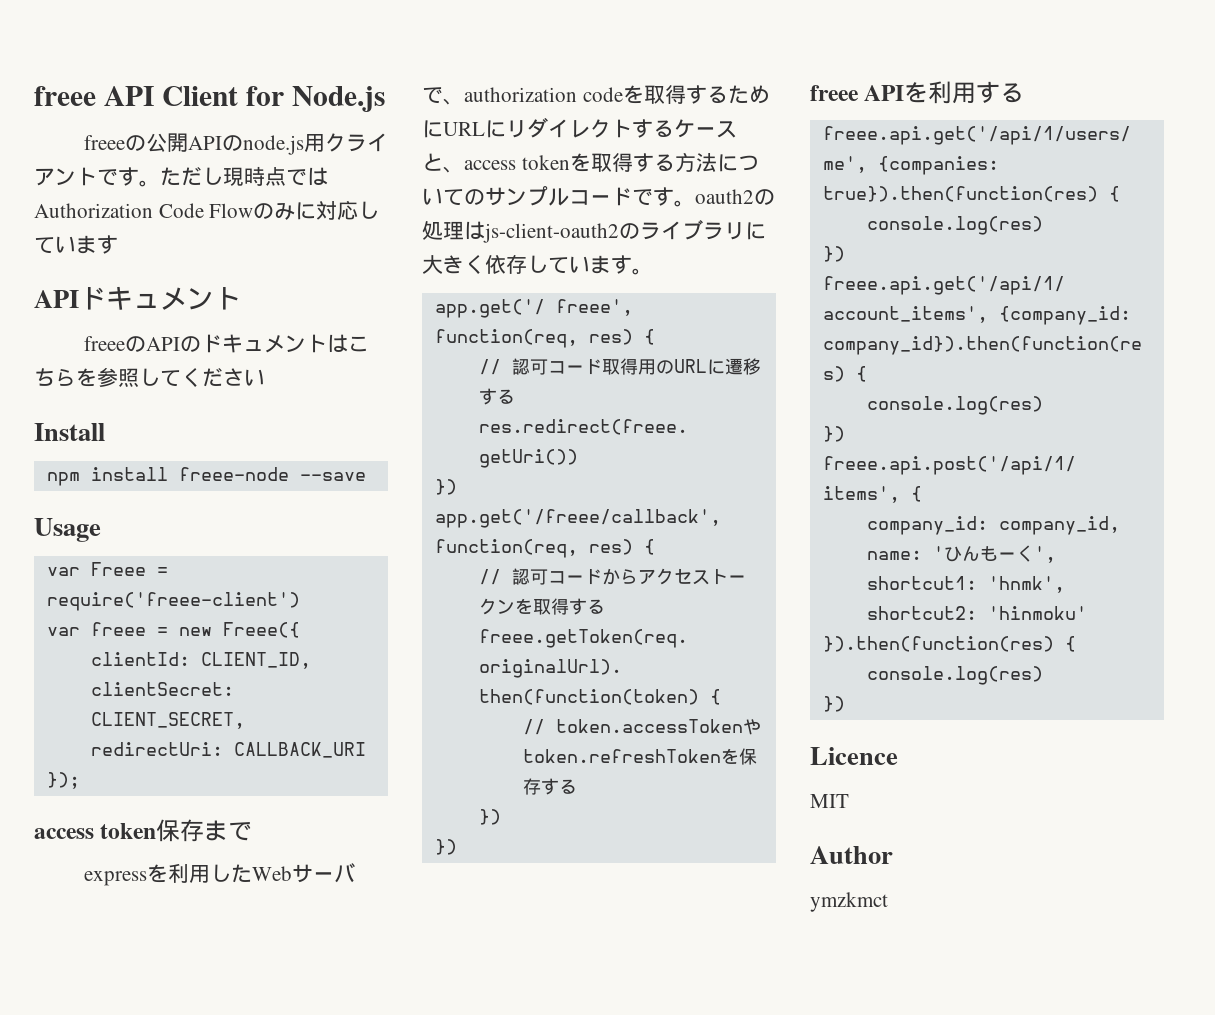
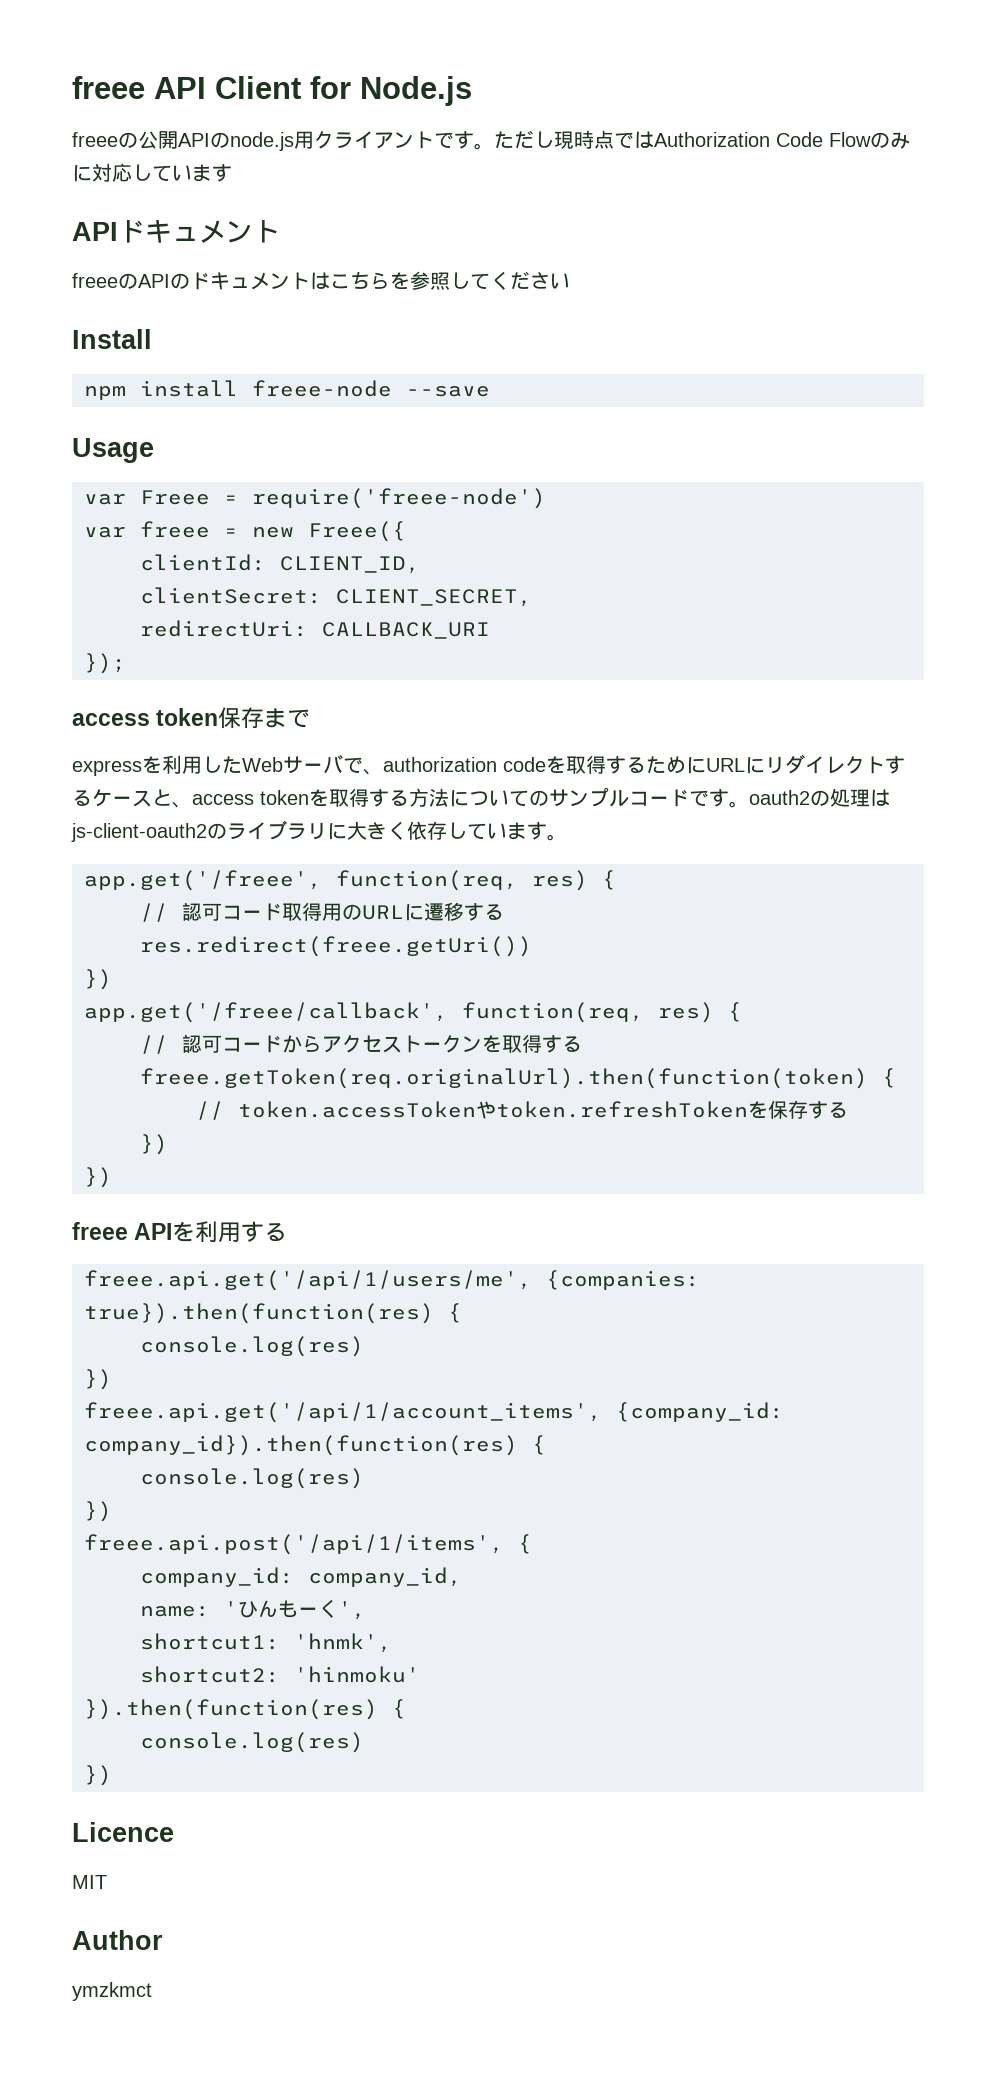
[46,592,300,611] require('freee-client') -> [252,488,546,509] require('freee-node')
[434,299,633,318] app.get('/ freee', -> [84,870,322,891] app.get('/freee',

